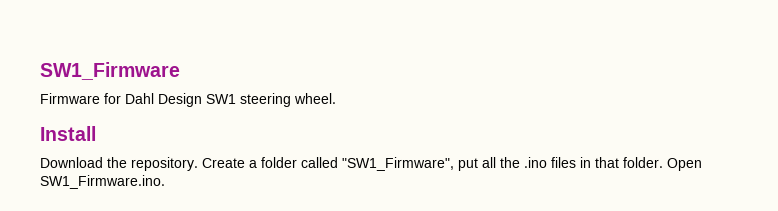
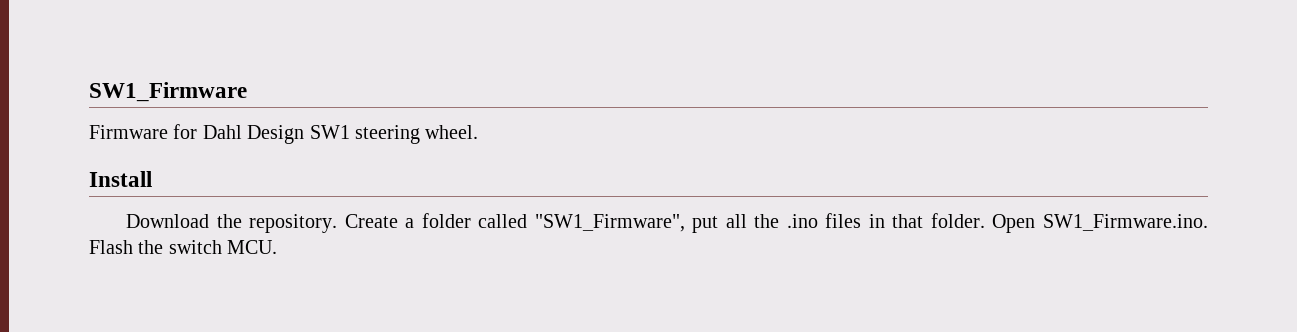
(165, 182) none -> [89,240,278,254] Flash the switch MCU.

